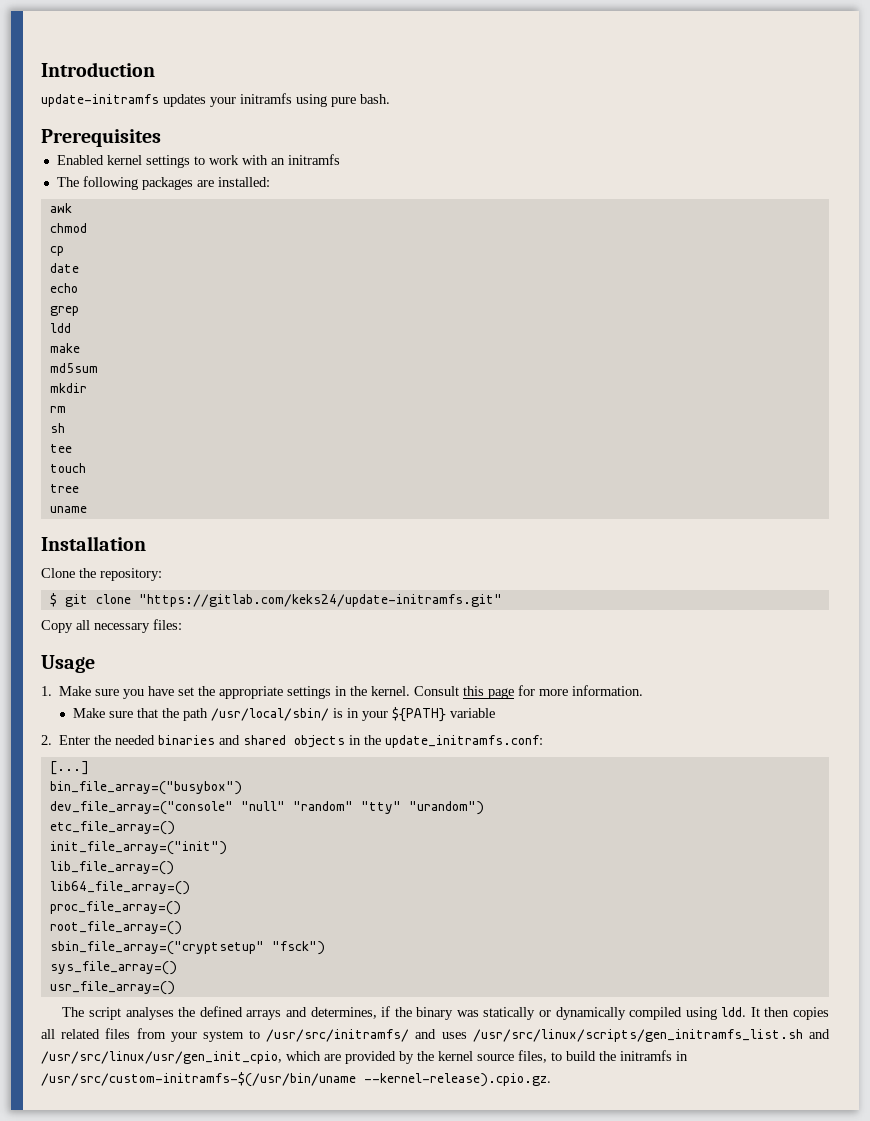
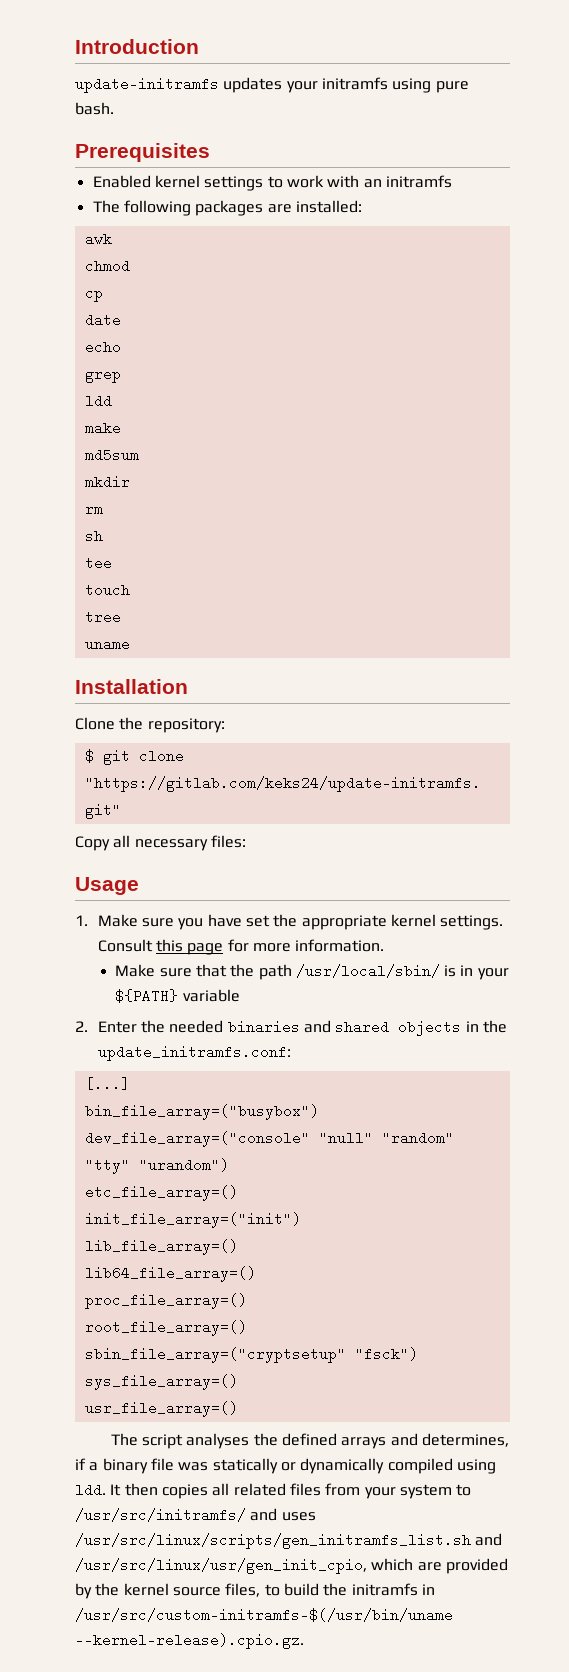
[287,686,411,699] settings in the kernel. -> [390,914,504,930] kernel settings.
[394,1007,454,1020] the binary -> [89,1458,174,1474] a binary file

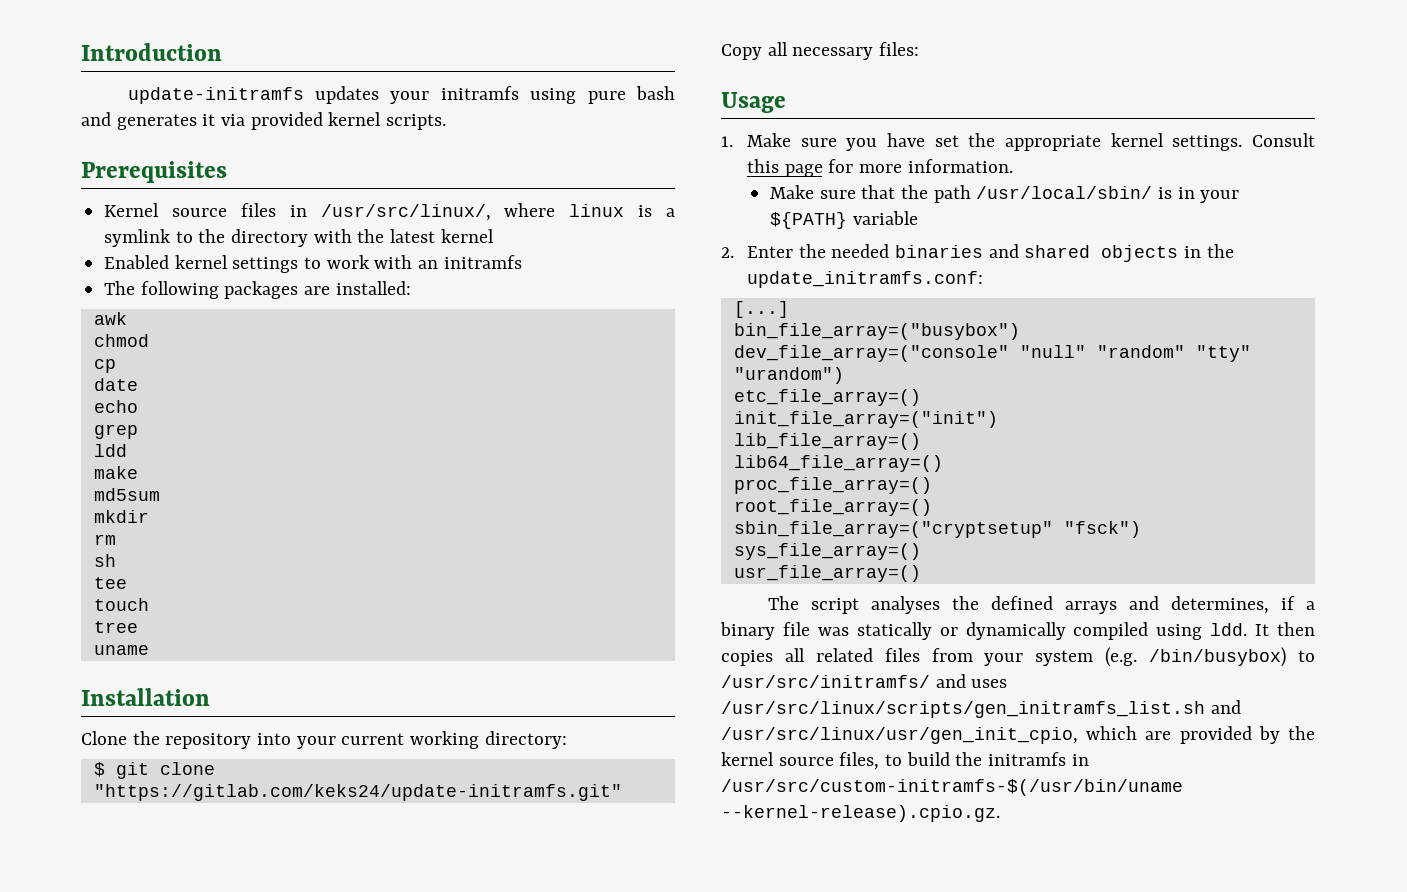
[75,102,114,115] [75,143,210,162] bash. // Prerequisites -> [636,86,675,100] [81,112,447,130] [81,161,227,183] [104,203,675,221] [104,229,494,247] bash and generates it via provided kernel scripts. // Prerequisites // Kernel source files in /usr/src/linux/, where linux is a symlink to the directory with the latest kernel
[147,718,225,733] repository: -> [165,731,567,749] repository into your current working directory:
(452, 1491) none -> [1105,647,1287,667] (e.g. /bin/busybox)

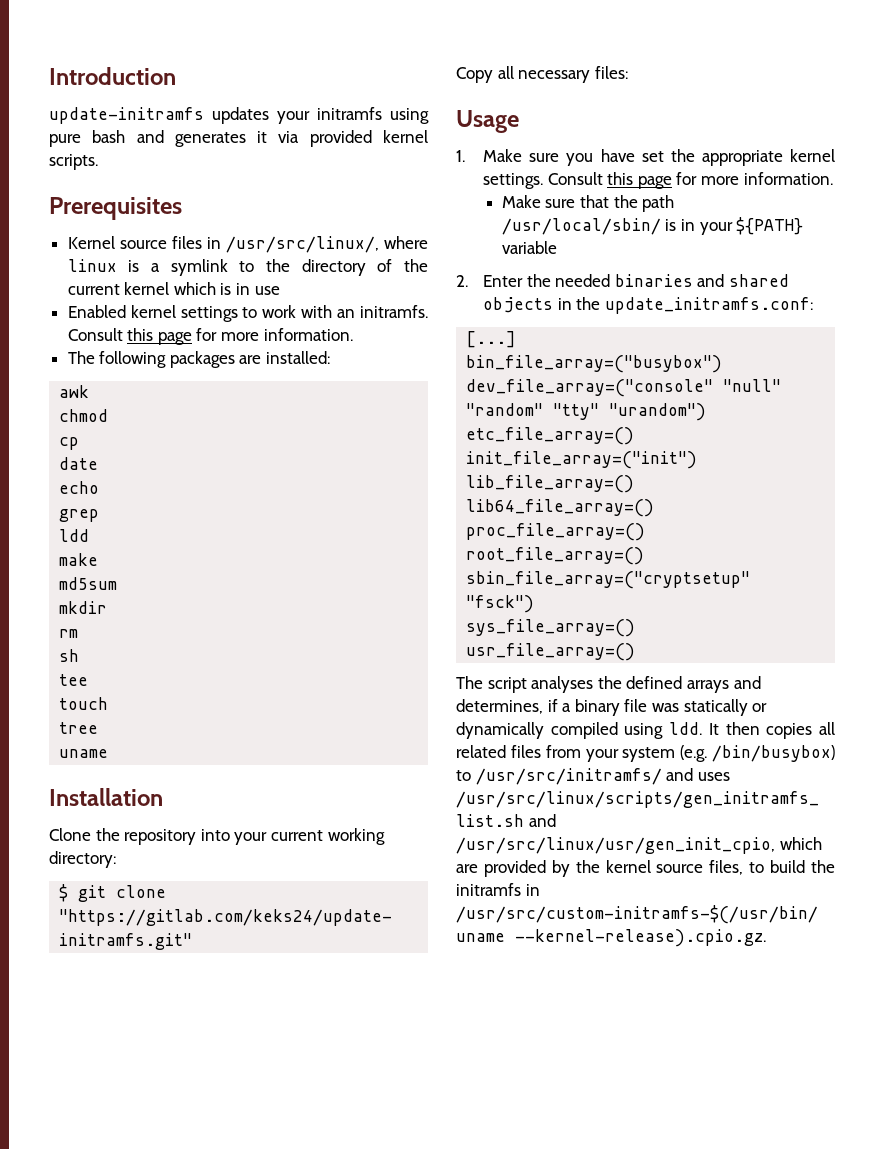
[313,229,494,243] with the latest kernel -> [377,259,428,272] [67,282,280,295] of the current kernel which is in use
[443,255,522,269] initramfs -> [360,305,428,318] [67,328,353,345] initramfs. Consult this page for more information.

